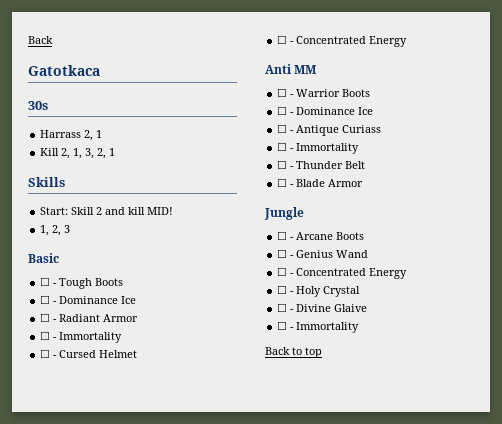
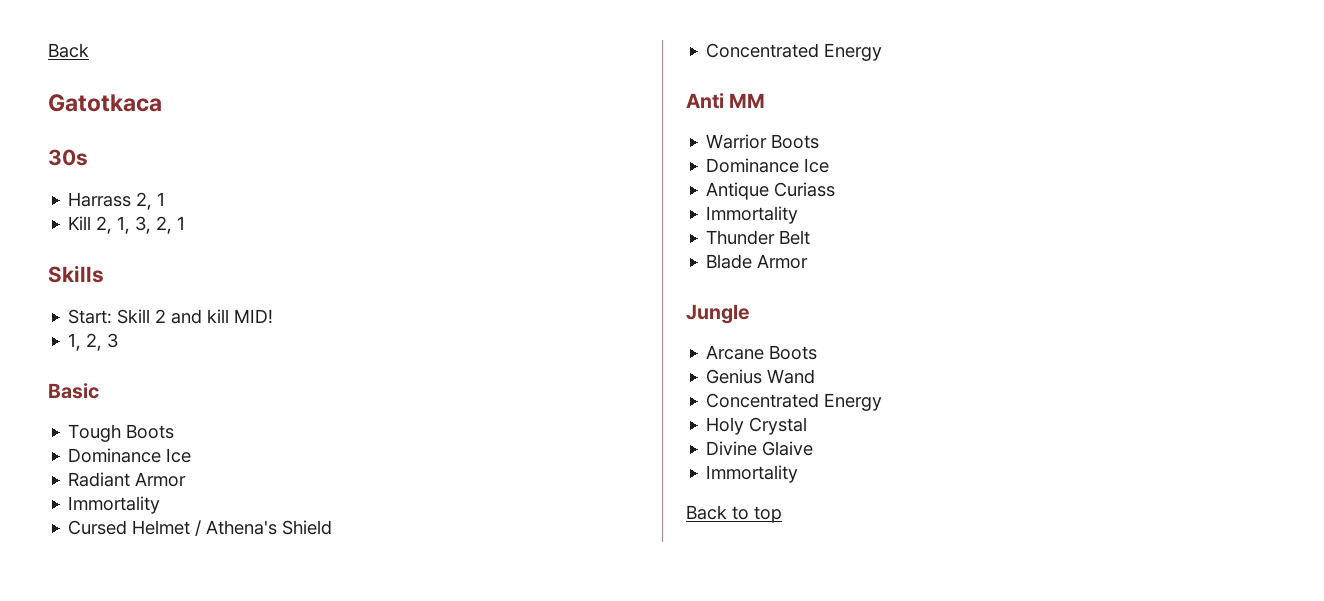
[40,277,58,286] ☐ - -> (99, 391) none
[40,295,137,304] [40,313,58,322] ☐ - Dominance Ice // ☐ - -> [68,448,192,463] Dominance Ice //
[40,331,123,343] [40,349,58,358] ☐ - Immortality // ☐ - -> [68,496,161,514] Immortality //
[277,35,295,44] // ☐ - -> [195,520,333,536] / Athena's Shield //
[277,88,295,97] ☐ - -> (766, 100) none
[277,106,374,115] [277,124,295,133] ☐ - Dominance Ice // ☐ - -> [706,158,830,173] Dominance Ice //
[277,142,360,154] [277,160,295,169] ☐ - Immortality // ☐ - -> [706,206,799,224] Immortality //
[277,178,295,187] ☐ - -> (811, 237) none
[277,231,295,240] ☐ - -> (749, 314) none
[277,249,295,258] ☐ - -> (818, 352) none
[277,267,408,279] [277,285,295,294] ☐ - Concentrated Energy // ☐ - -> [706,393,883,411] Concentrated Energy //
[277,303,295,312] ☐ - -> (808, 426) none
[277,321,295,330] ☐ - -> (814, 448) none

